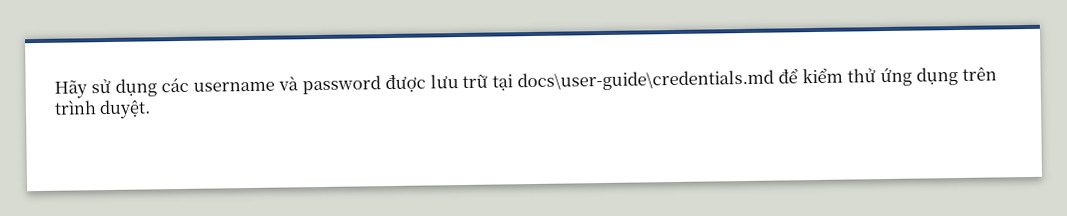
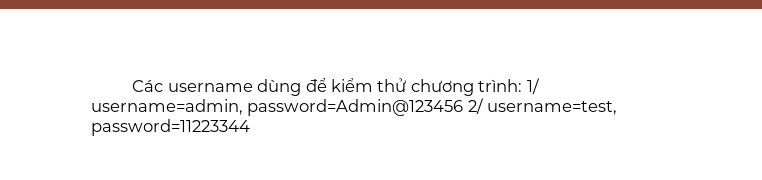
[54,66,998,99] [54,99,152,120] Hãy sử dụng các username và password được lưu trữ tại docs\user-guide\credentials.md để kiểm thử ứng dụng trên trình duyệt. -> [132,78,540,96] [91,98,618,116] [91,119,250,136] Các username dùng để kiểm thử chương trình: 1/ username=admin, password=Admin@123456 2/ username=test, password=11223344

